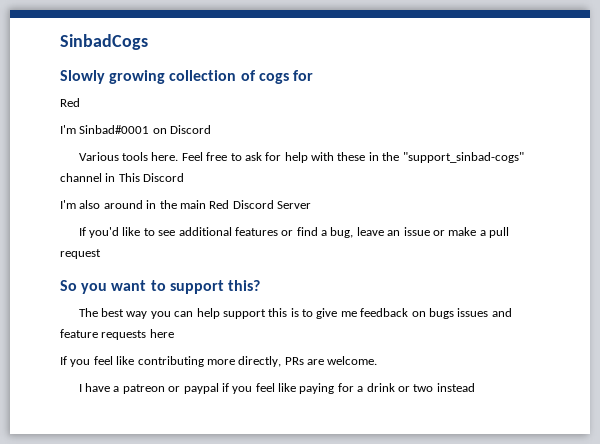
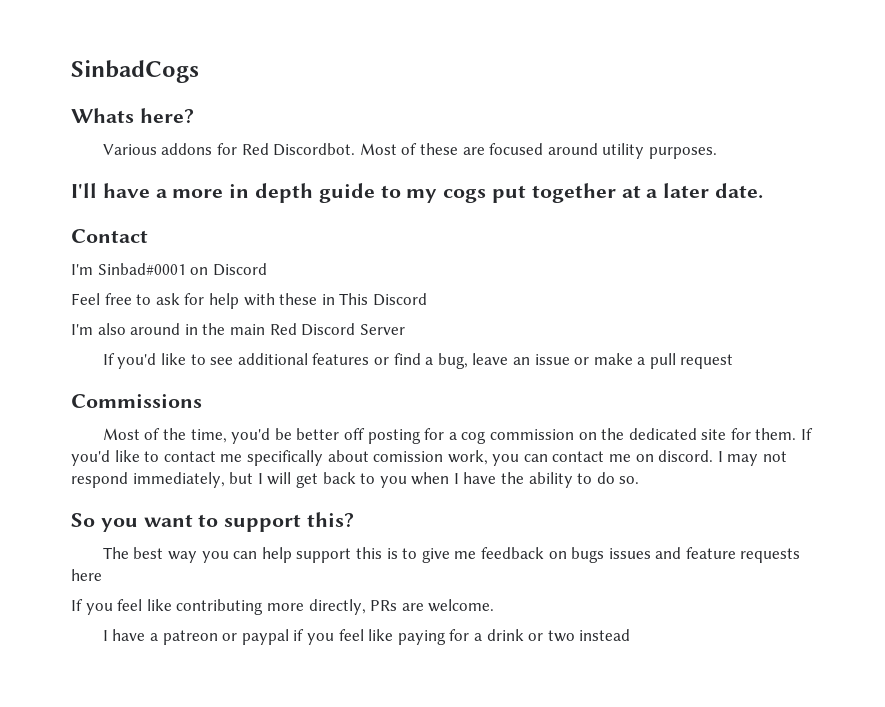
[60,70,313,84] [60,98,80,107] Slowly growing collection of cogs for // Red -> [71,108,194,124] [102,143,717,159] [71,183,764,203] [71,229,148,243] Whats here? // Various addons for Red Discordbot. Most of these are focused around utility purposes. // I'll have a more in depth guide to my cogs put together at a later date. // Contact
[78,152,179,161] Various tools here. -> (267, 269) none
[382,152,524,163] [60,173,116,182] the "support_sinbad-cogs" channel in -> (335, 299) none
(101, 254) none -> [71,394,202,408] [102,428,814,444] [71,450,788,466] [71,472,640,488] // Commissions // Most of the time, you'd be better off posting for a cog commission on the dedicated site for them. If you'd like to contact me specifically about comission work, you can contact me on discord. I may not respond immediately, but I will get back to you when I have the ability to do so.

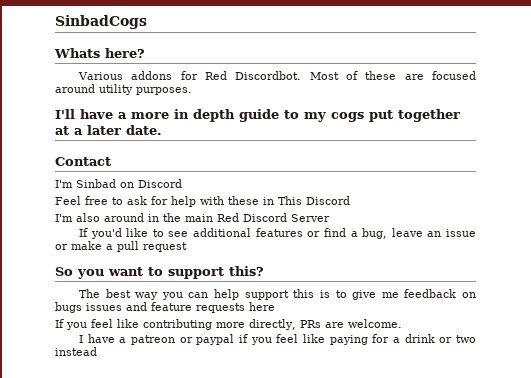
[97,263,186,275] Sinbad#0001 -> [76,179,116,188] Sinbad
[71,394,202,408] [102,428,814,444] [71,450,788,466] [71,472,640,488] // Commissions // Most of the time, you'd be better off posting for a cog commission on the dedicated site for them. If you'd like to contact me specifically about comission work, you can contact me on discord. I may not respond immediately, but I will get back to you when I have the ability to do so. -> (187, 247) none

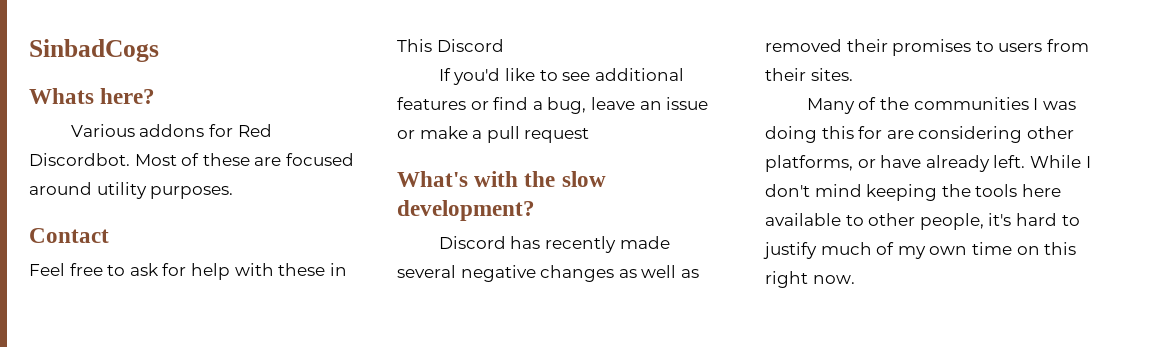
[55,109,460,122] [55,125,162,135] [55,157,111,166] [55,179,182,188] I'll have a more in depth guide to my cogs put together at a later date. // Contact // I'm Sinbad on Discord -> [29,228,109,243] Contact
[55,213,330,222] // I'm also around in the main Red Discord Server -> (504, 45) none
[55,266,264,279] [78,289,476,300] [55,302,275,313] [55,319,402,330] [78,334,477,345] [55,347,97,356] So you want to support this? // The best way you can help support this is to give me feedback on bugs issues and feature requests here // If you feel like contributing more directly, PRs are welcome. // I have a patreon or paypal if you feel like paying for a drink or two instead -> [397,171,606,187] [397,200,535,221] [438,236,670,253] [397,265,699,282] [765,39,1089,56] [765,68,853,81] [806,97,1076,114] [765,126,1074,143] [765,155,1091,172] [765,184,1061,201] [765,213,1080,230] [763,242,1077,259] [765,271,855,288] What's with the slow development? // Discord has recently made several negative changes as well as removed their promises to users from their sites. // Many of the communities I was doing this for are considering other platforms, or have already left. While I don't mind keeping the tools here available to other people, it's hard to justify much of my own time on this right now.

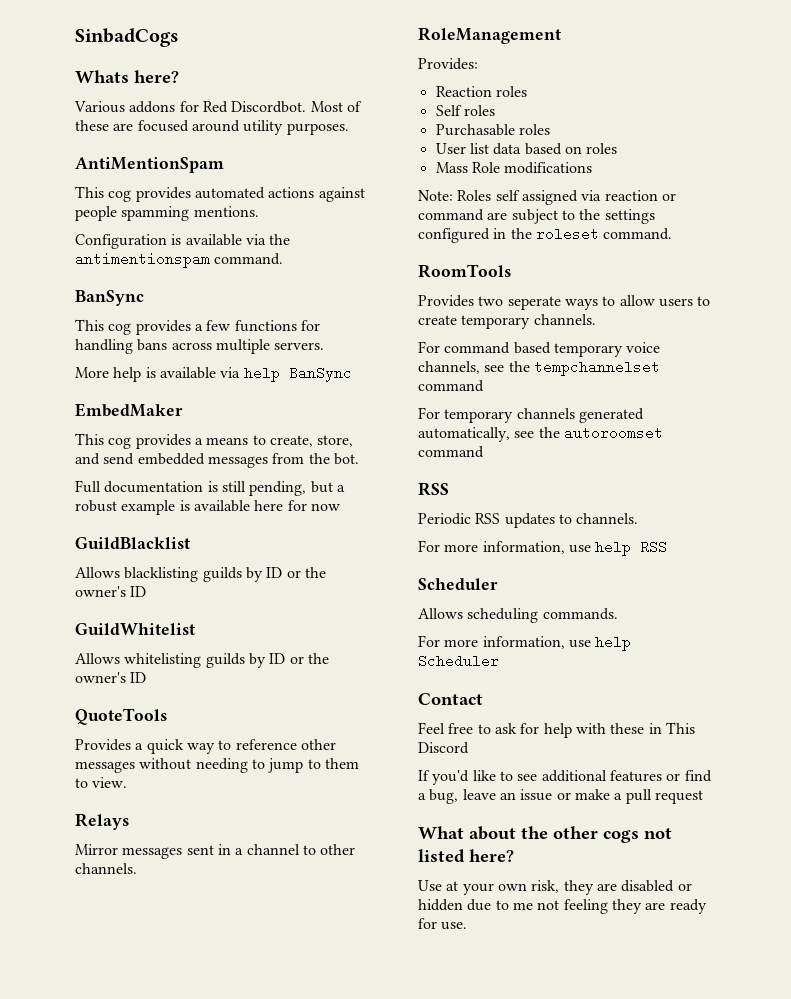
(234, 192) none -> [75,157,224,173] [75,186,365,202] [75,206,259,221] [75,234,291,249] [75,252,284,268] [75,290,144,306] [75,319,320,335] [75,339,325,354] [75,366,352,382] [75,403,183,417] [75,433,354,449] [75,453,359,468] [75,480,345,496] [75,500,340,515] [75,537,190,549] [75,567,326,582] [75,586,147,597] [75,623,195,635] [75,653,329,668] [75,672,147,683] [75,708,167,725] [75,739,336,754] [75,758,359,773] [75,777,128,788] [75,813,129,830] [75,844,356,859] [75,863,137,874] [418,27,561,44] [418,58,478,70] [435,86,527,97] [435,105,495,116] [435,124,550,136] [435,143,618,155] [435,162,593,174] [418,190,676,205] [418,209,655,224] [418,227,673,243] [418,264,511,278] [418,295,711,310] [418,314,596,329] [418,341,661,357] [418,360,660,376] [418,380,484,392] [418,407,644,423] [418,426,663,442] [418,446,484,458] [418,482,449,496] [418,513,639,528] [418,540,668,556] [418,578,498,590] [418,608,618,623] [418,635,632,651] [418,654,499,668] // AntiMentionSpam // This cog provides automated actions against people spamming mentions. // Configuration is available via the antimentionspam command. // BanSync // This cog provides a few functions for handling bans across multiple servers. // More help is available via help BanSync // EmbedMaker // This cog provides a means to create, store, and send embedded messages from the bot. // Full documentation is still pending, but a robust example is available here for now // GuildBlacklist // Allows blacklisting guilds by ID or the owner's ID // GuildWhitelist // Allows whitelisting guilds by ID or the owner's ID // QuoteTools // Provides a quick way to reference other messages without needing to jump to them to view. // Relays // Mirror messages sent in a channel to other channels. // RoleManagement // Provides: // Reaction roles // Self roles // Purchasable roles // User list data based on roles // Mass Role modifications // Note: Roles self assigned via reaction or command are subject to the settings configured in the roleset command. // RoomTools // Provides two seperate ways to allow users to create temporary channels. // For command based temporary voice channels, see the tempchannelset command // For temporary channels generated automatically, see the autoroomset command // RSS // Periodic RSS updates to channels. // For more information, use help RSS // Scheduler // Allows scheduling commands. // For more information, use help Scheduler
[397,171,606,187] [397,200,535,221] [438,236,670,253] [397,265,699,282] [765,39,1089,56] [765,68,853,81] [806,97,1076,114] [765,126,1074,143] [765,155,1091,172] [765,184,1061,201] [765,213,1080,230] [763,242,1077,259] [765,271,855,288] What's with the slow development? // Discord has recently made several negative changes as well as removed their promises to users from their sites. // Many of the communities I was doing this for are considering other platforms, or have already left. While I don't mind keeping the tools here available to other people, it's hard to justify much of my own time on this right now. -> [418,826,672,843] [418,849,514,863] [418,880,692,895] [418,899,707,914] [418,918,468,930] What about the other cogs not listed here? // Use at your own risk, they are disabled or hidden due to me not feeling they are ready for use.

